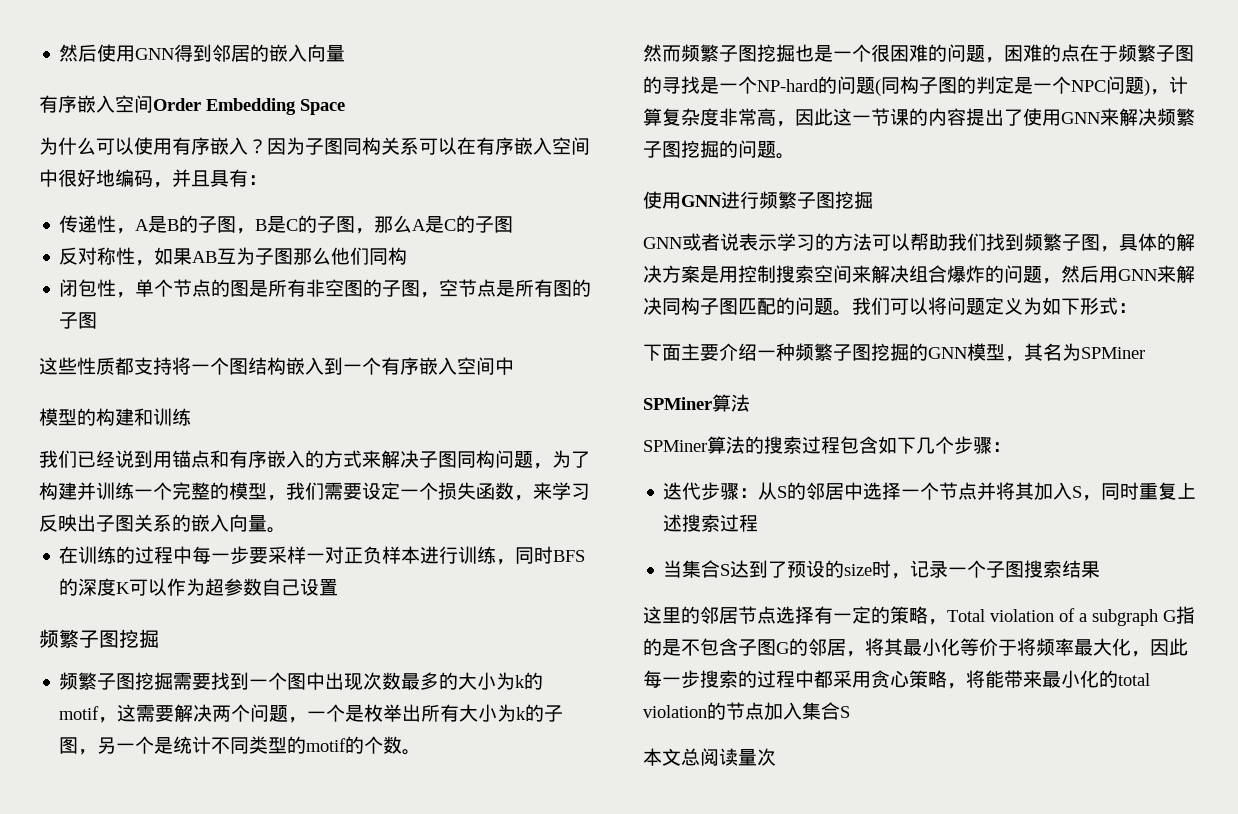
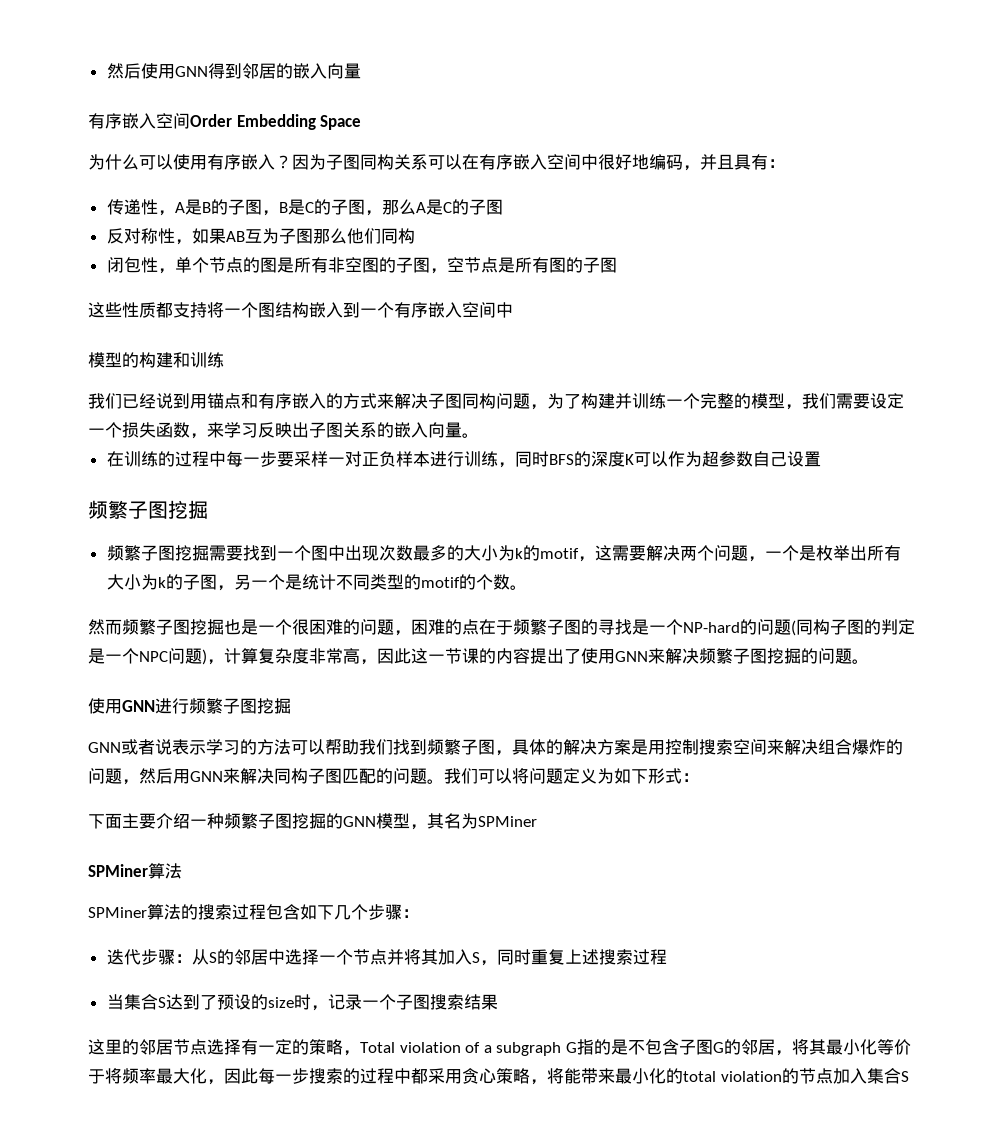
[643,748,776,766] // 本文总阅读量次 -> (909, 1076) none

